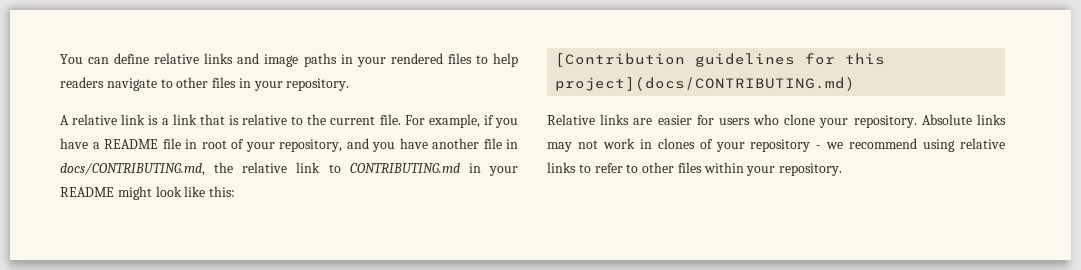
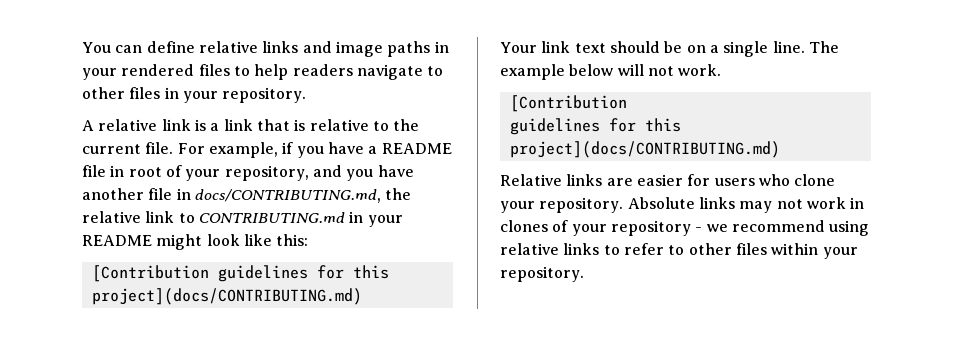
(856, 84) none -> [500,41,839,57] [500,64,722,80] [509,95,627,112] [509,118,681,135] [509,141,780,158] // Your link text should be on a single line. The example below will not work. // [Contribution // guidelines for this project](docs/CONTRIBUTING.md)

